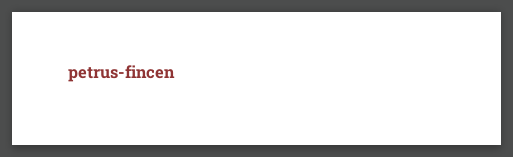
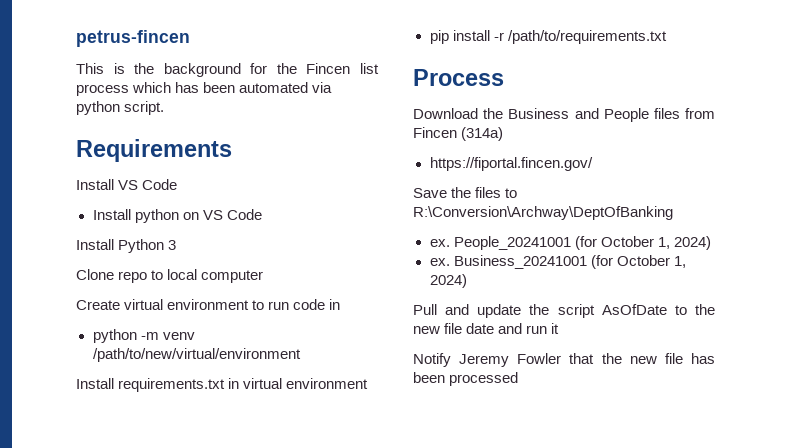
(175, 73) none -> [76,63,379,77] [76,82,333,96] [76,101,165,115] [76,139,232,162] [76,179,178,190] [92,209,262,223] [76,239,177,253] [76,269,264,283] [76,299,341,310] [92,329,195,343] [92,348,301,362] [76,378,369,392] [429,30,667,44] [413,69,504,86] [413,108,715,122] [413,127,504,141] [429,157,593,171] [413,187,518,198] [413,206,673,220] [429,236,711,250] [429,255,686,269] [429,274,467,288] [413,304,715,318] [413,323,560,334] [413,353,715,367] [413,372,519,386] // This is the background for the Fincen list process which has been automated via python script. // Requirements // Install VS Code // Install python on VS Code // Install Python 3 // Clone repo to local computer // Create virtual environment to run code in // python -m venv /path/to/new/virtual/environment // Install requirements.txt in virtual environment // pip install -r /path/to/requirements.txt // Process // Download the Business and People files from Fincen (314a) // https://fiportal.fincen.gov/ // Save the files to R:\Conversion\Archway\DeptOfBanking // ex. People_20241001 (for October 1, 2024) // ex. Business_20241001 (for October 1, 2024) // Pull and update the script AsOfDate to the new file date and run it // Notify Jeremy Fowler that the new file has been processed

